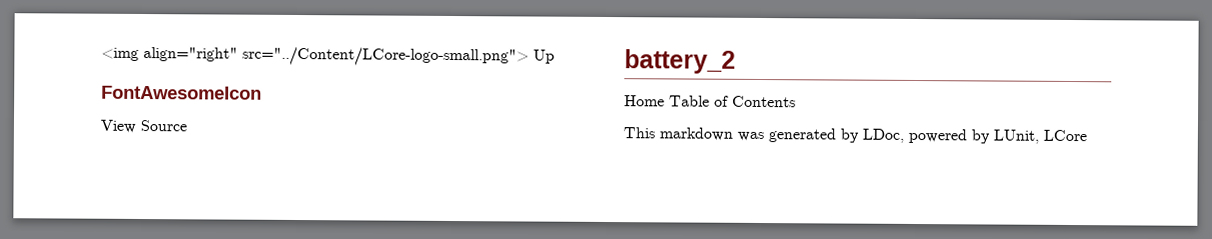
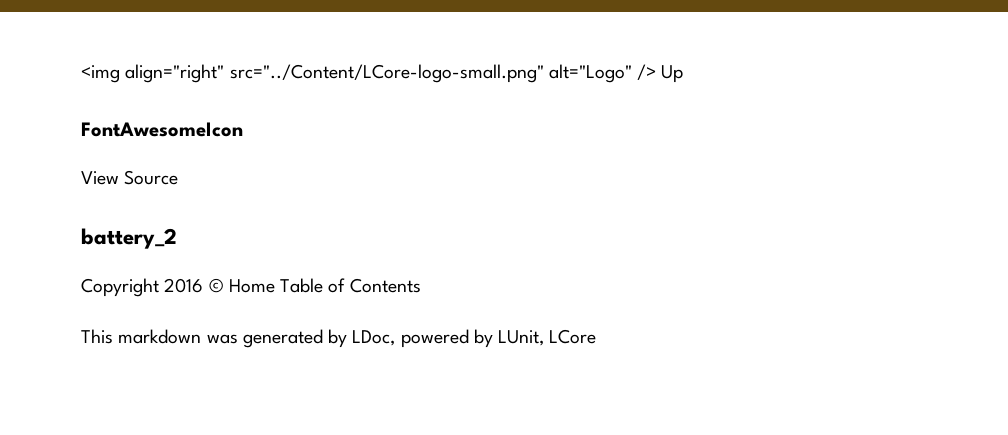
[242,46,529,67] src="../Content/LCore-logo-small.png"> -> [229,64,657,83] src="../Content/LCore-logo-small.png" alt="Logo" />
(736, 61) none -> [81,278,224,297] Copyright 2016 ©

